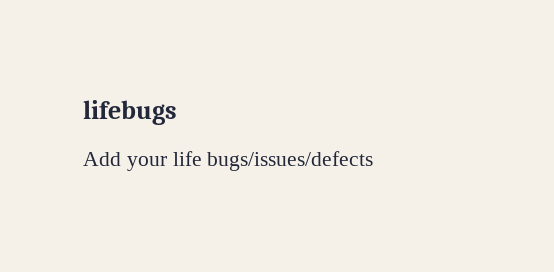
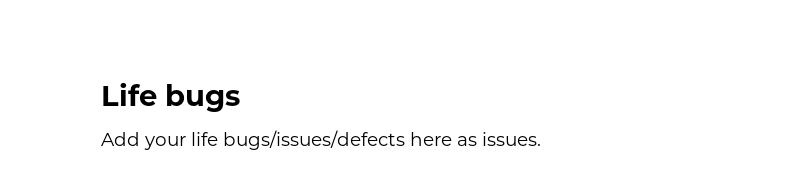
[83,100,177,125] lifebugs -> [101,82,240,112] Life bugs
(374, 161) none -> [410,132,541,146] here as issues.

